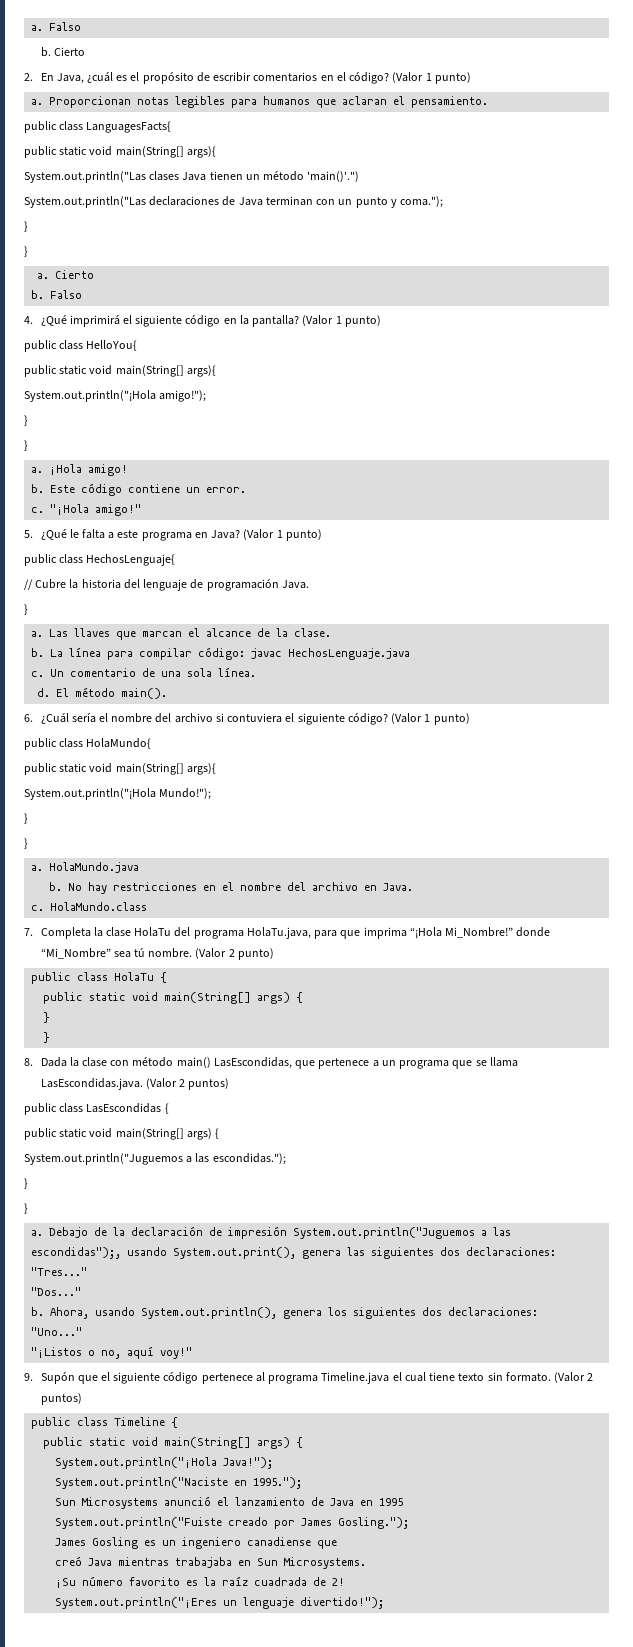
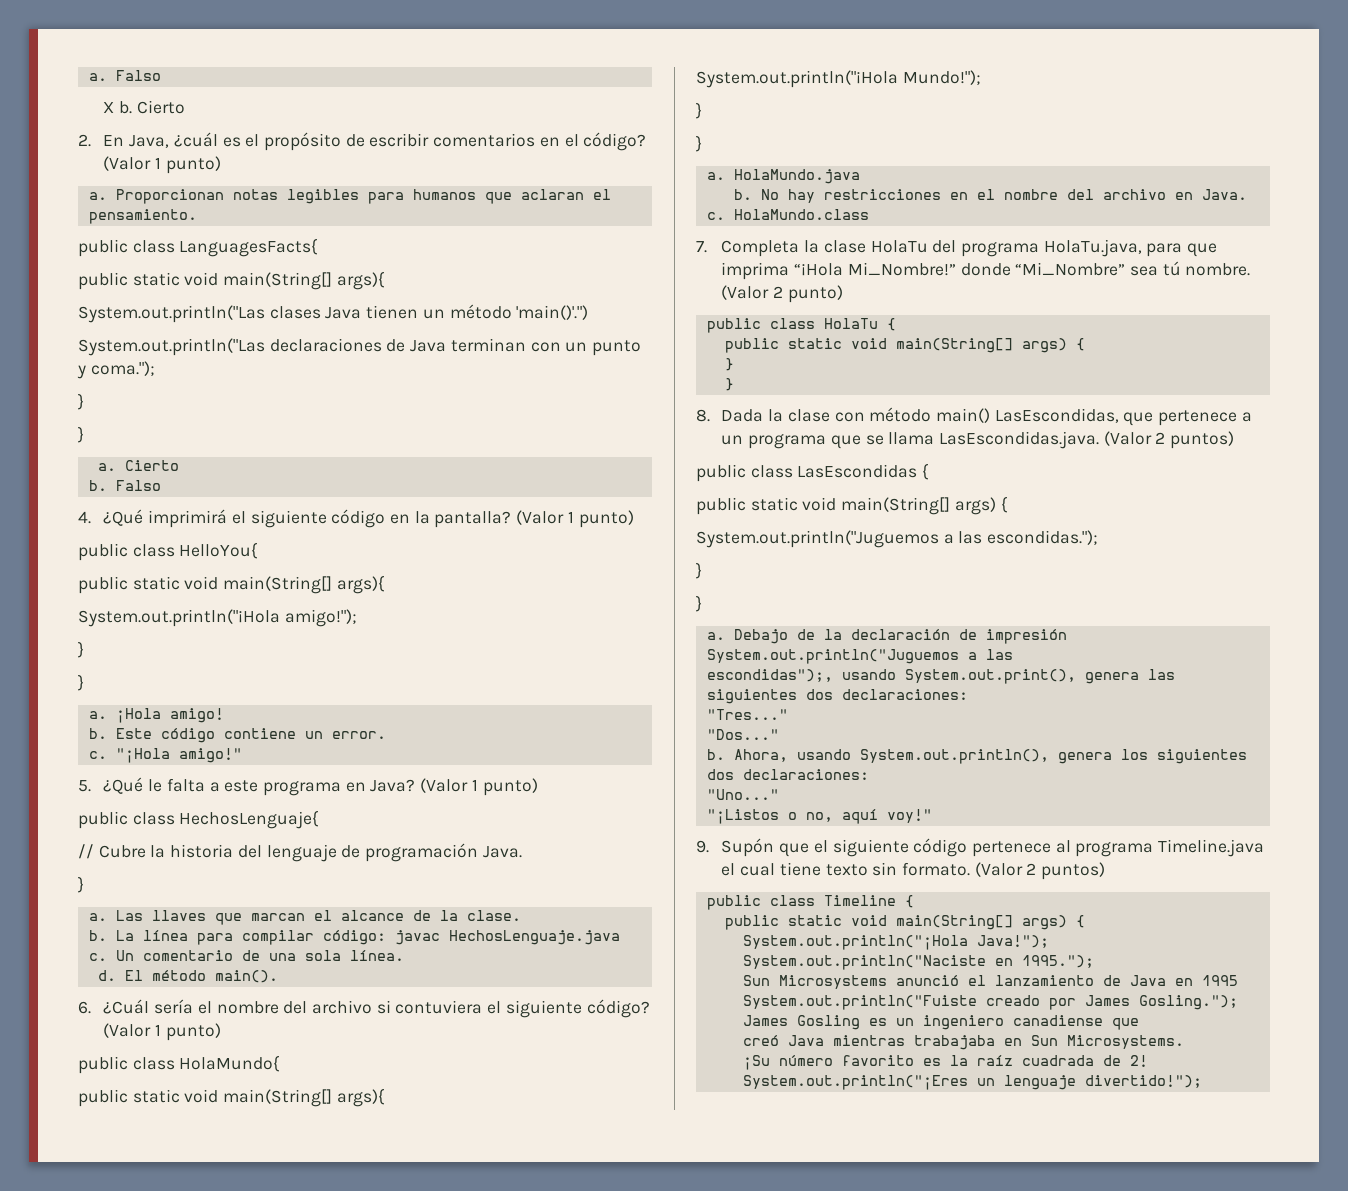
(82, 26) none -> [103,102,115,113] X

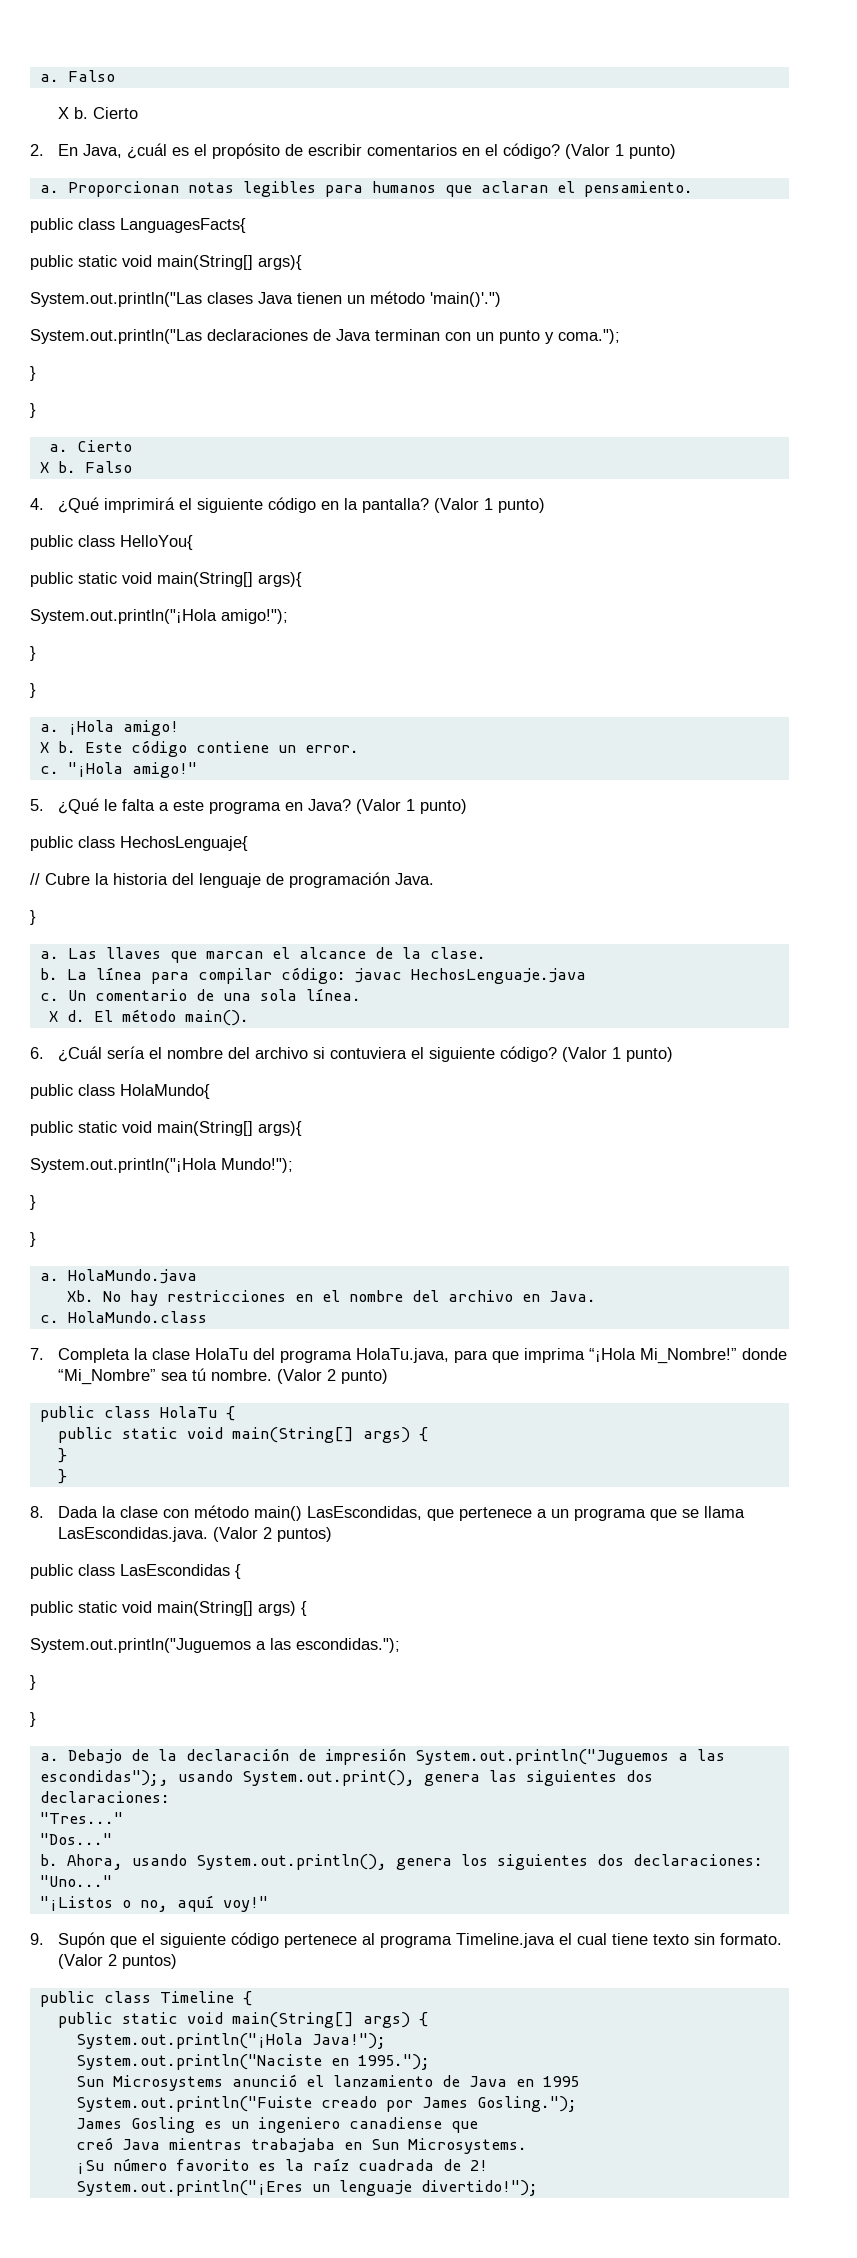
(179, 465) none -> [39,462,49,473] X
(224, 715) none -> [39,742,49,753] X
(404, 955) none -> [48,1011,58,1022] X
[733,189,752,200] b. -> [66,1290,94,1302] Xb.

